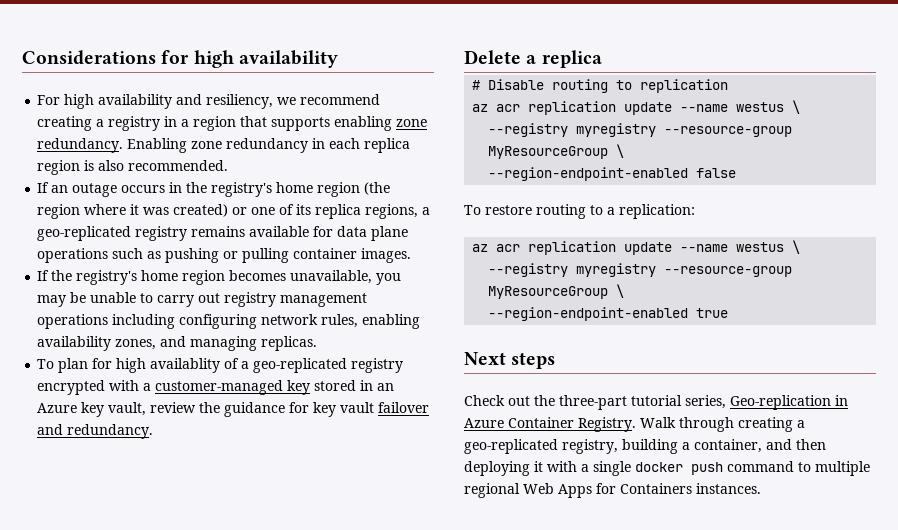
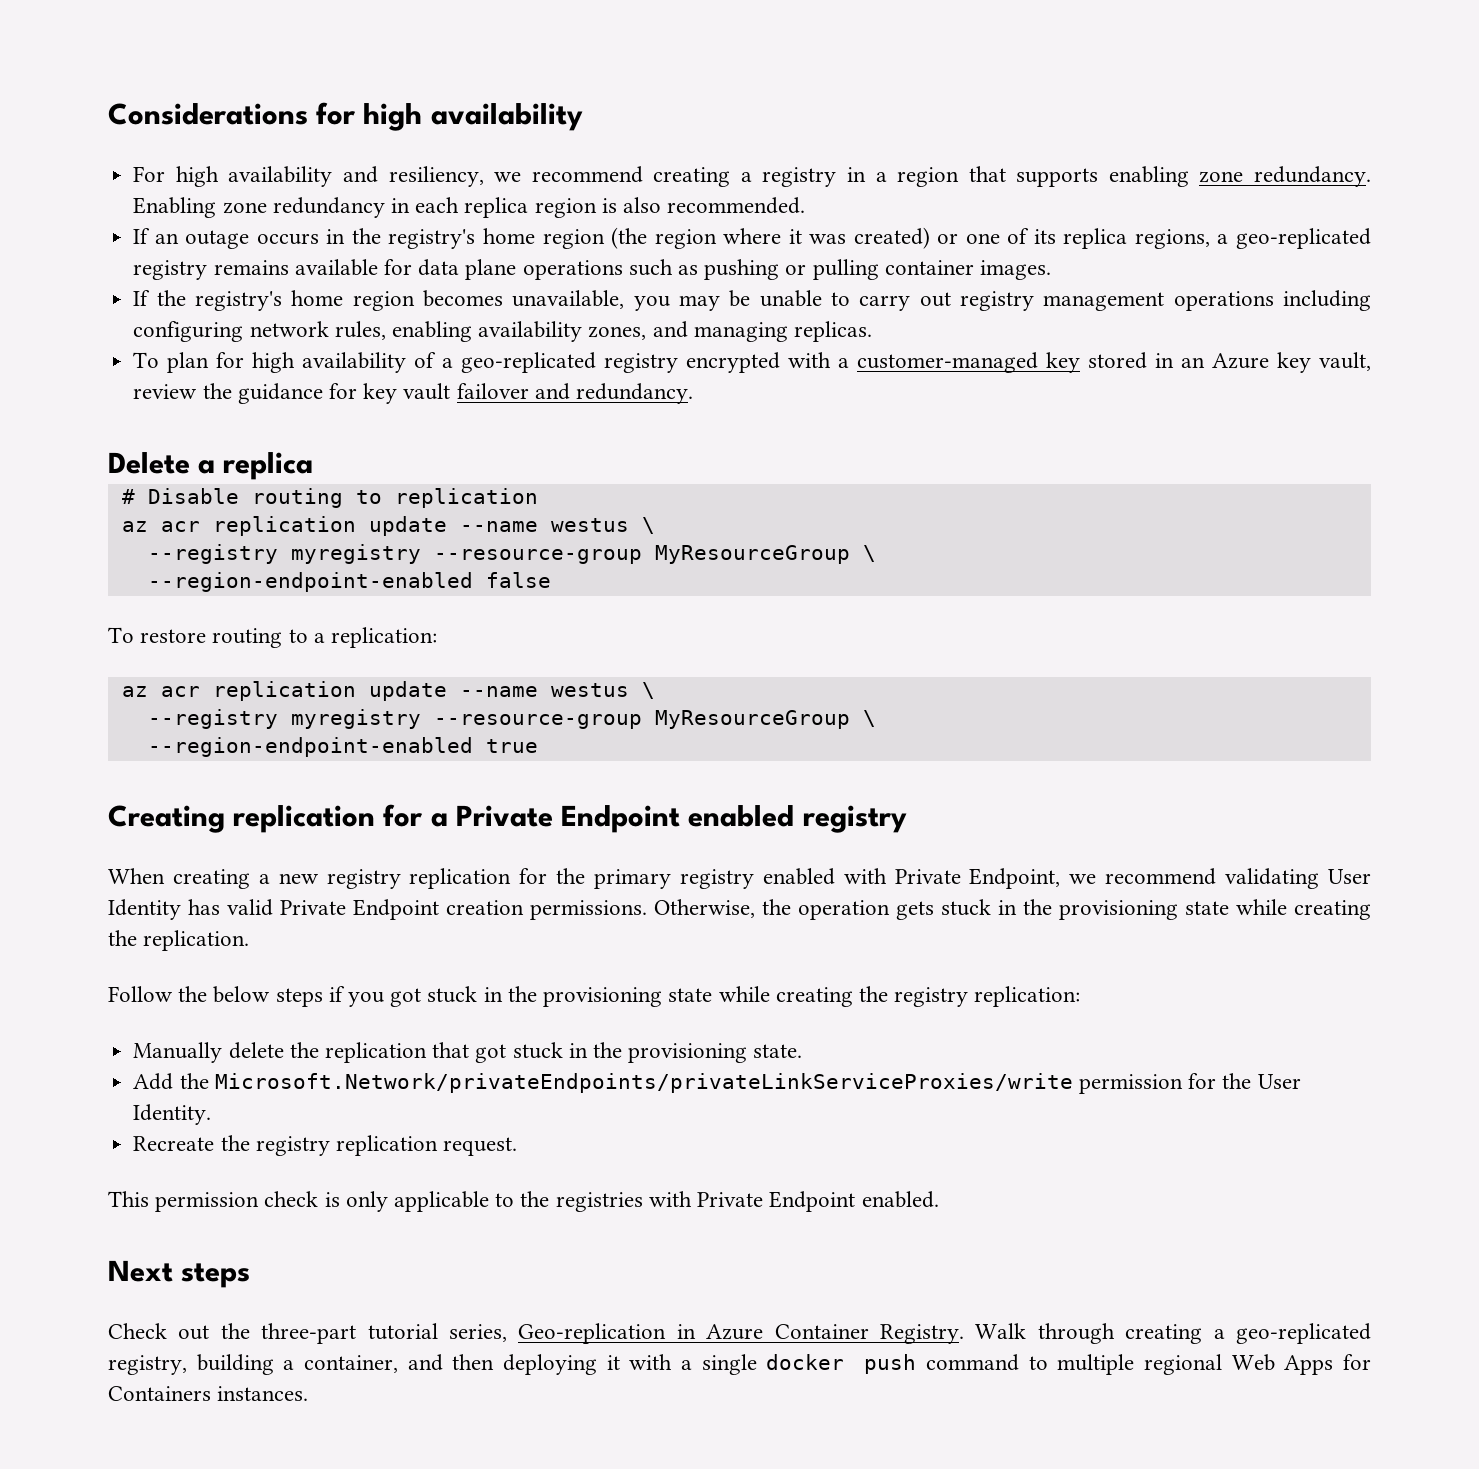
[150,358,221,373] availablity -> [302,352,407,373] availability
(729, 313) none -> [108,804,907,833] [108,868,1371,889] [108,899,1371,920] [108,930,250,951] [108,986,1081,1007] [133,1042,803,1063] [133,1073,1301,1094] [133,1104,212,1125] [133,1135,518,1156] [108,1191,939,1212] // Creating replication for a Private Endpoint enabled registry // When creating a new registry replication for the primary registry enabled with Private Endpoint, we recommend validating User Identity has valid Private Endpoint creation permissions. Otherwise, the operation gets stuck in the provisioning state while creating the replication. // Follow the below steps if you got stuck in the provisioning state while creating the registry replication: // Manually delete the replication that got stuck in the provisioning state. // Add the Microsoft.Network/privateEndpoints/privateLinkServiceProxies/write permission for the User Identity. // Recreate the registry replication request. // This permission check is only applicable to the registries with Private Endpoint enabled.

